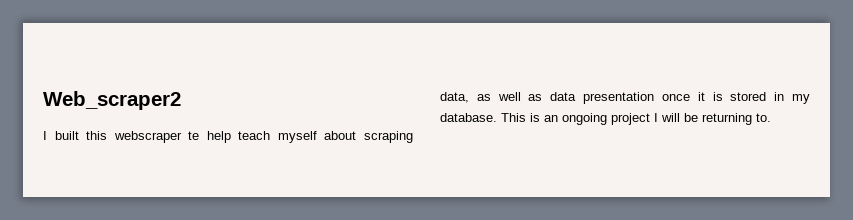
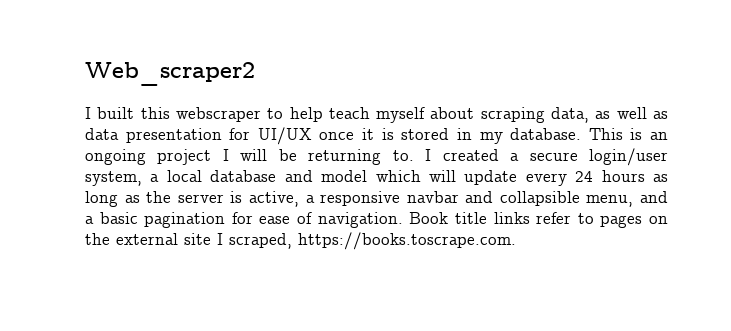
[188,131,200,140] te -> [267,108,284,119] to
(655, 98) none -> [229,127,312,145] for UI/UX
(771, 117) none -> [425,148,668,166] [85,170,668,186] [85,191,668,207] [85,212,669,228] [85,232,516,250] I created a secure login/user system, a local database and model which will update every 24 hours as long as the server is active, a responsive navbar and collapsible menu, and a basic pagination for ease of navigation. Book title links refer to pages on the external site I scraped, https://books.toscrape.com.

